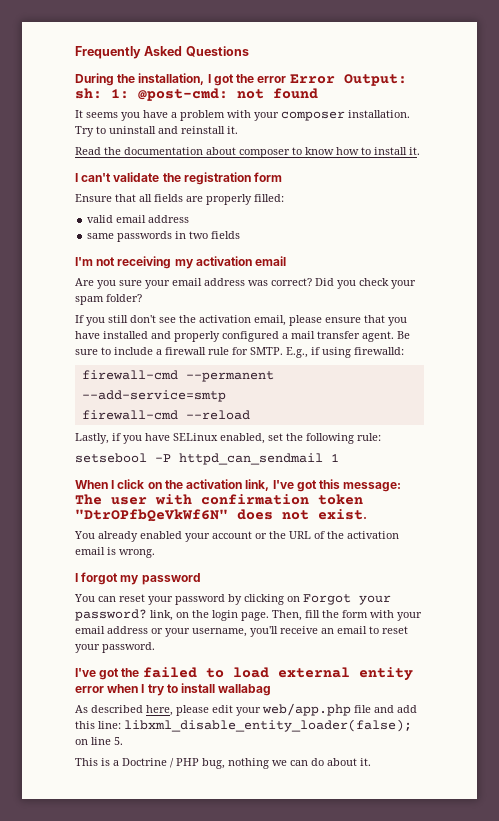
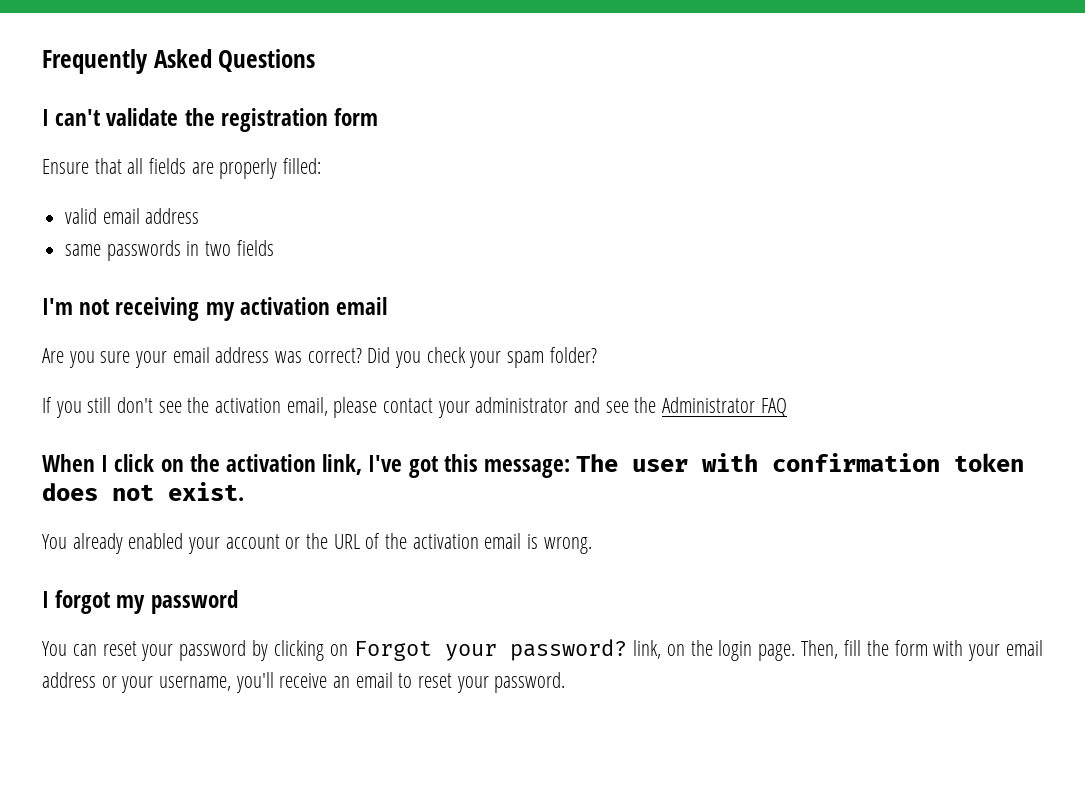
[75,73,407,86] [75,88,318,101] [75,110,410,121] [75,126,238,137] [75,147,420,158] // During the installation, I got the error Error Output: sh: 1: @post-cmd: not found // It seems you have a problem with your composer installation. Try to uninstall and reinstall it. // Read the documentation about composer to know how to install it. -> (316, 60) none
[325,315,407,326] [75,331,410,342] [75,347,404,358] [81,370,274,382] [81,390,226,402] [81,410,250,420] [75,433,381,444] [75,453,339,465] ensure that you have installed and properly configured a mail transfer agent. Be sure to include a firewall rule for SMTP. E.g., if using firewalld: // firewall-cmd --permanent --add-service=smtp // firewall-cmd --reload // Lastly, if you have SELinux enabled, set the following rule: // setsebool -P httpd_can_sendmail 1 -> [383,397,787,418] contact your administrator and see the Administrator FAQ
[75,509,228,522] "DtrOPfbQeVkWf6N" -> (1025, 462) none
[75,667,413,681] [75,683,272,696] [75,703,417,716] [75,719,412,732] [75,737,123,745] [75,758,371,769] // I've got the failed to load external entity error when I try to install wallabag // As described here, please edit your web/app.php file and add this line: libxml_disable_entity_loader(false); on line 5. // This is a Doctrine / PHP bug, nothing we can do about it. -> (566, 682) none

